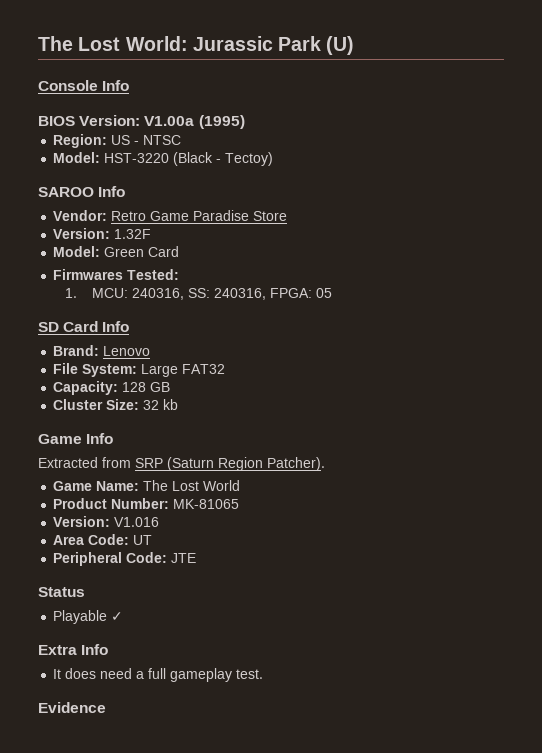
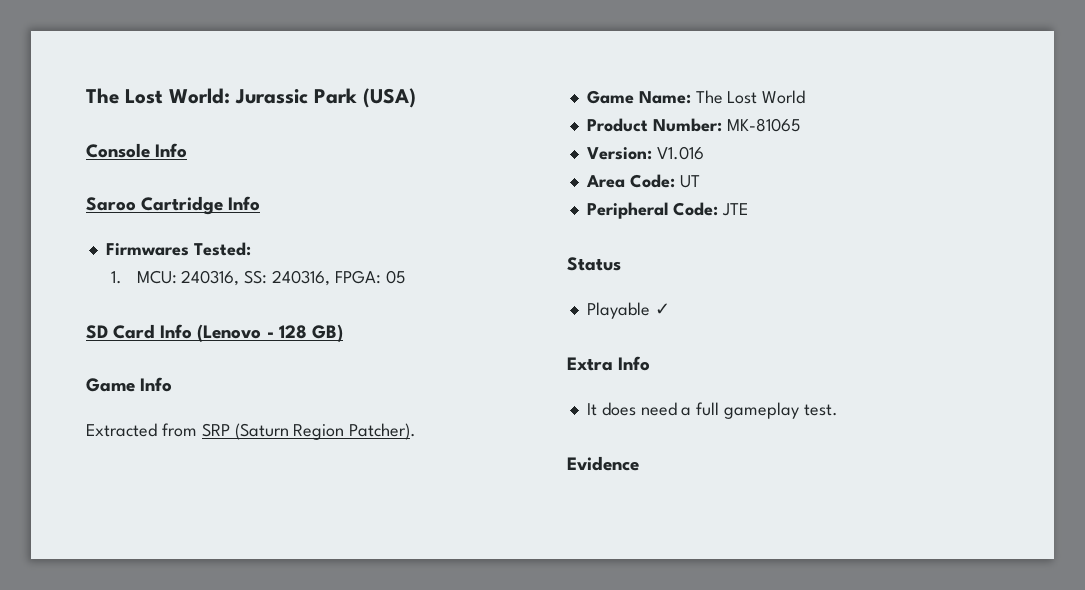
[326,36,355,55] (U) -> [363,88,416,108] (USA)
[38,115,245,129] [53,134,182,148] [53,152,274,166] [38,186,126,197] [53,210,288,221] [53,228,152,239] [53,246,180,257] BIOS Version: V1.00a (1995) // Region: US - NTSC // Model: HST-3220 (Black - Tectoy) // SAROO Info // Vendor: Retro Game Paradise Store // Version: 1.32F // Model: Green Card -> [86,196,261,215] Saroo Cartridge Info
[53,345,151,356] [53,363,226,377] [53,381,171,395] [53,399,179,410] // Brand: Lenovo // File System: Large FAT32 // Capacity: 128 GB // Cluster Size: 32 kb -> [197,324,343,342] (Lenovo - 128 GB)

